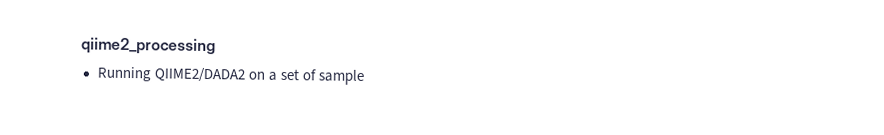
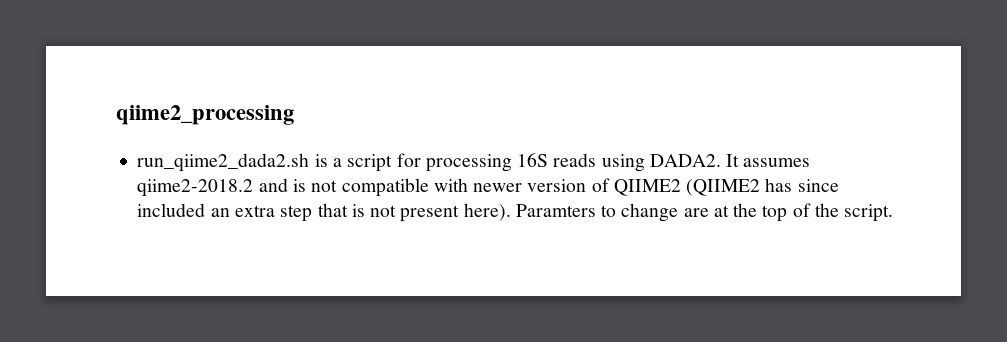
[96,66,364,86] Running QIIME2/DADA2 on a set of sample -> [137,153,811,172] [137,178,839,197] [137,203,894,222] run_qiime2_dada2.sh is a script for processing 16S reads using DADA2. It assumes qiime2-2018.2 and is not compatible with newer version of QIIME2 (QIIME2 has since included an extra step that is not present here). Paramters to change are at the top of the script.

